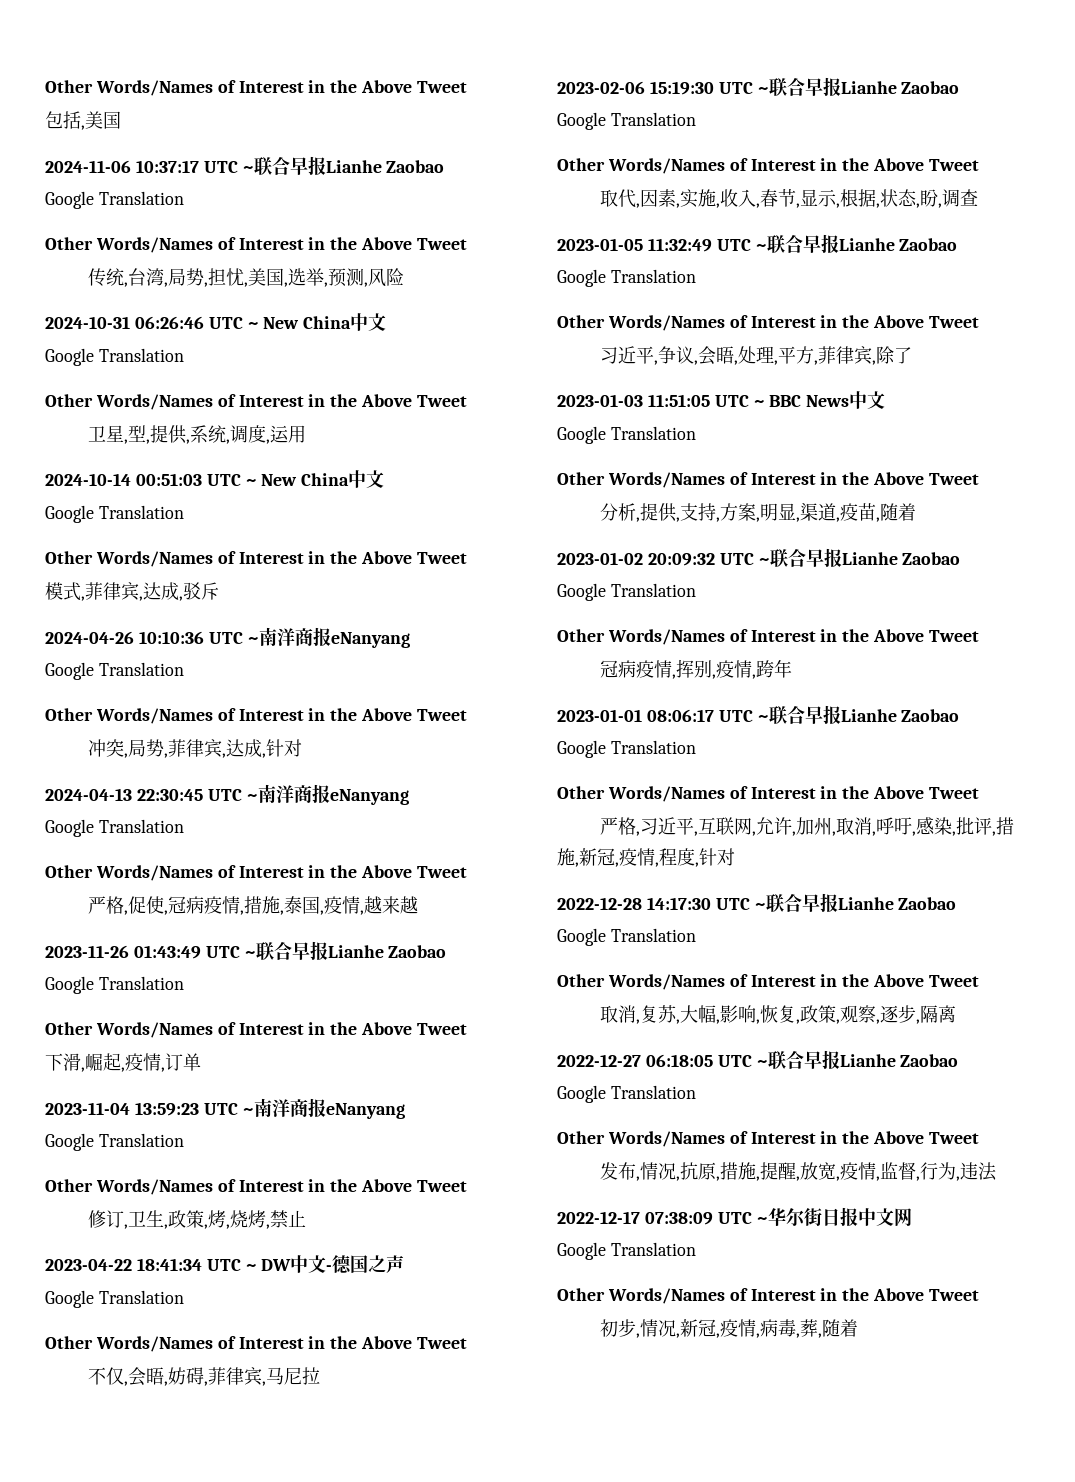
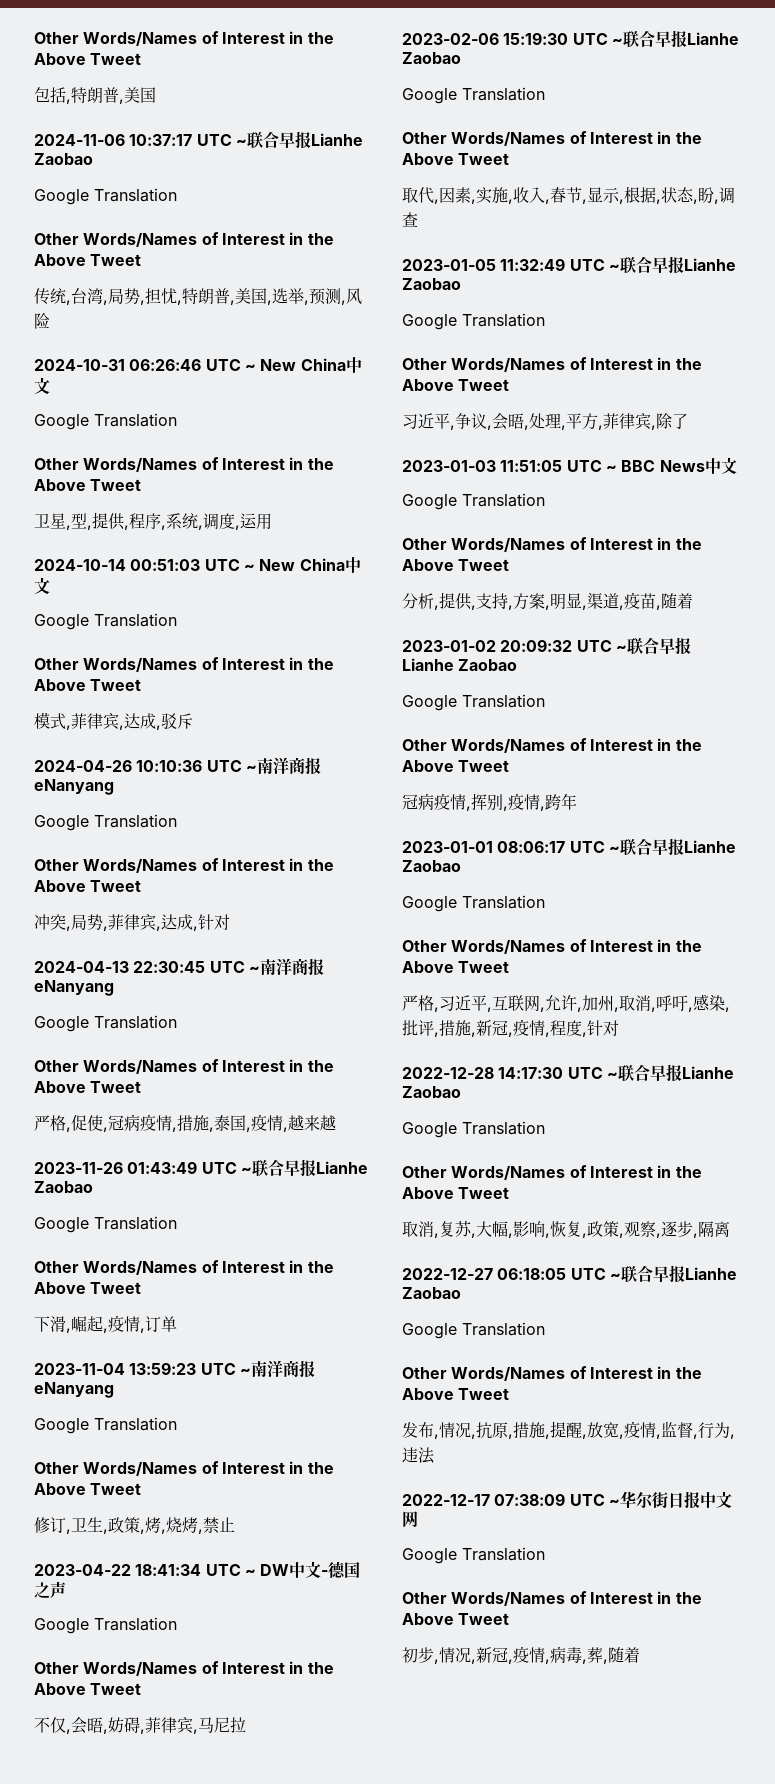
(85, 127) none -> [71,87,124,104] 特朗普,
(248, 284) none -> [182,288,235,305] 特朗普,
(190, 441) none -> [129,513,166,530] 程序,

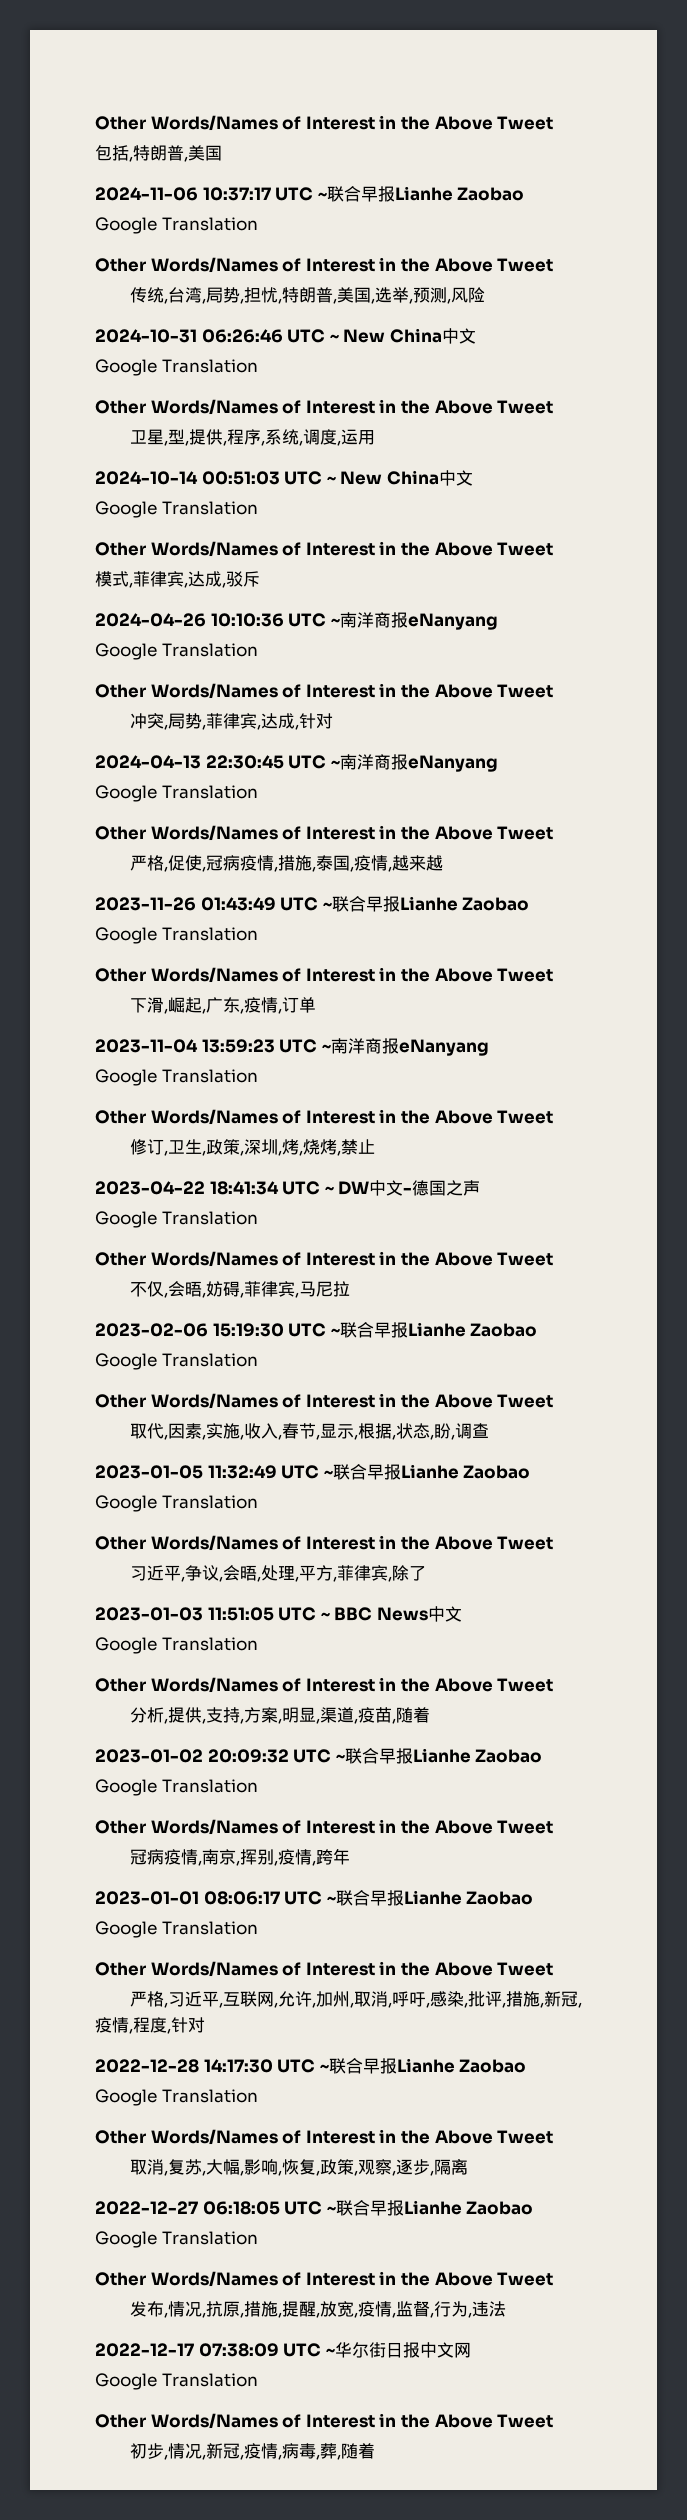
(108, 1330) none -> [205,997,244,1014] 广东,
(145, 1531) none -> [243,1139,282,1156] 深圳,
(471, 808) none -> [201,1849,240,1866] 南京,

